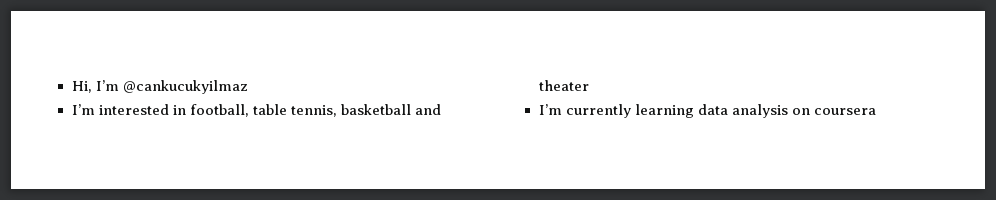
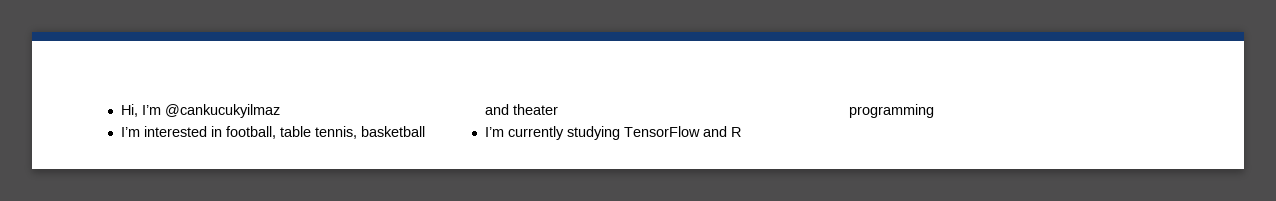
[634,104,876,118] learning data analysis on coursera -> [566,126,741,140] [848,104,934,118] studying TensorFlow and R programming

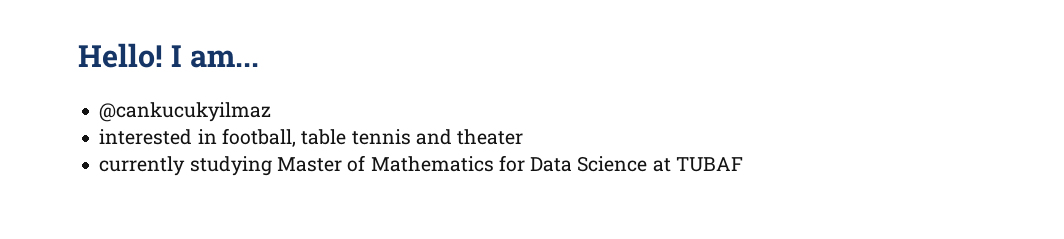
[120,104,161,117] Hi, I’m -> [78,43,260,68] Hello! I am... //
[120,127,140,137] I’m -> (272, 112) none
[314,126,425,139] tennis, basketball -> [351,129,411,145] tennis
[484,127,504,137] I’m -> (524, 137) none
[623,126,741,137] [848,104,934,118] TensorFlow and R programming -> [276,155,743,172] Master of Mathematics for Data Science at TUBAF

